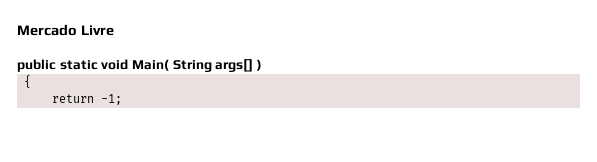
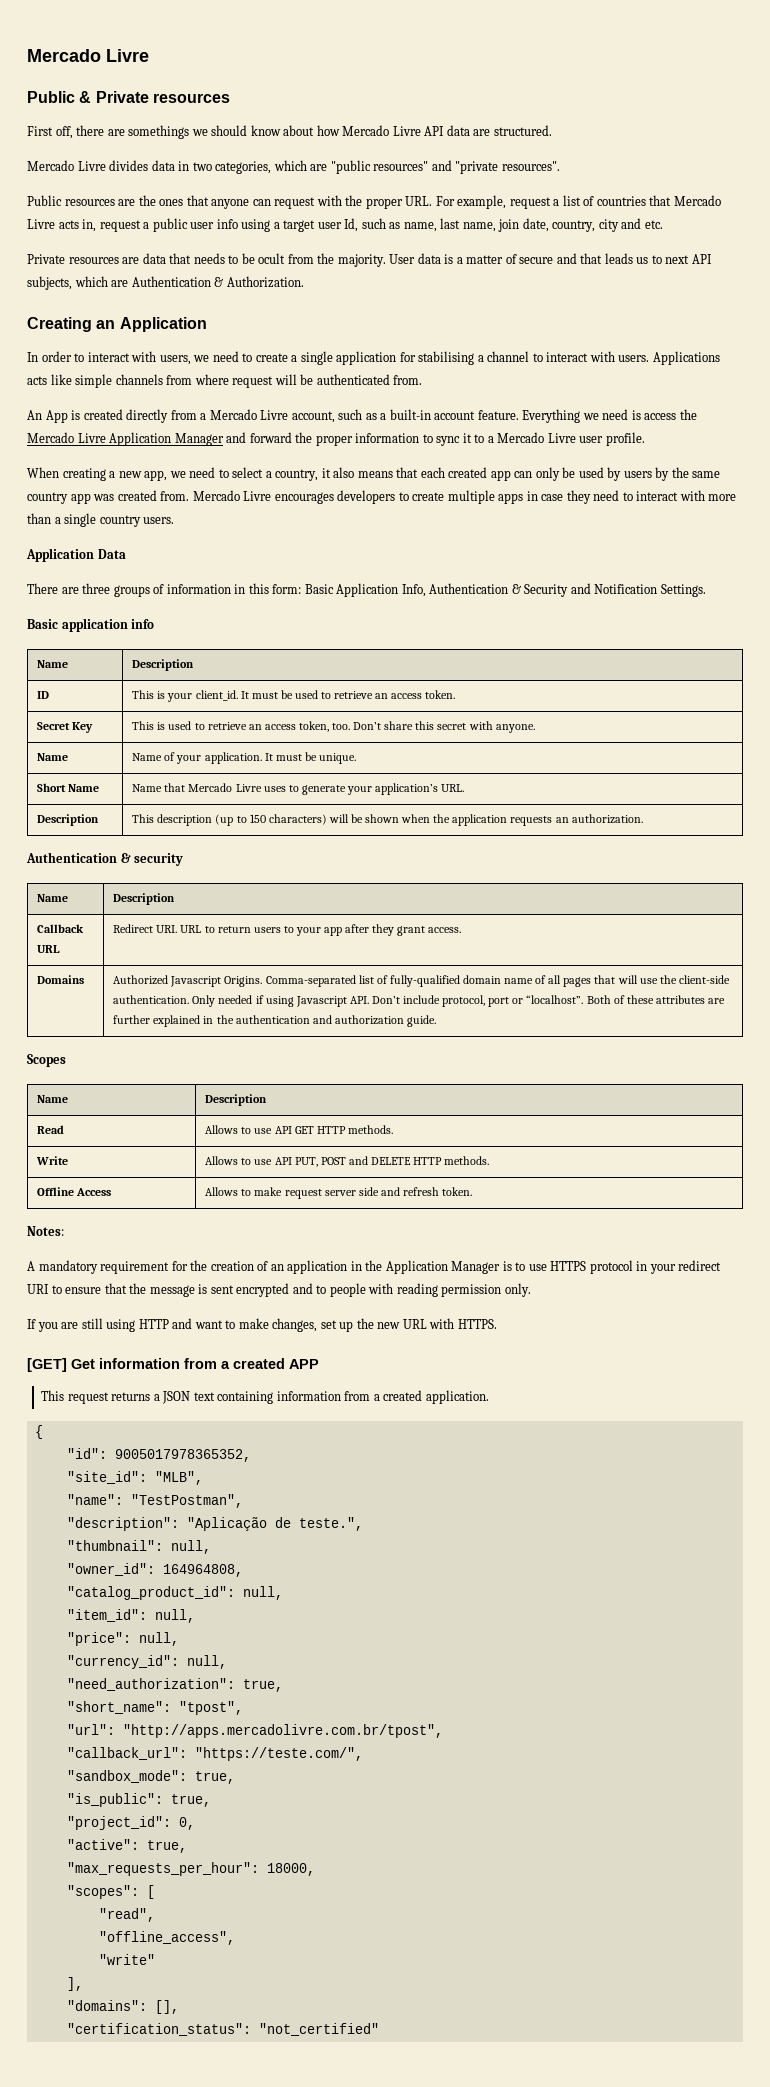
[17,59,262,72] [23,75,31,88] [51,94,122,105] public static void Main( String args[] ) // { // return -1; -> [27,91,230,103] [27,125,552,139] [27,160,560,174] [27,195,721,209] [27,218,663,232] [27,253,712,267] [27,276,304,290] [27,317,207,332] [27,351,720,365] [27,374,423,388] [27,409,697,423] [27,432,645,446] [27,467,721,481] [27,490,737,504] [27,513,175,527] [26,548,126,562] [27,583,706,597] [27,618,155,632] [37,660,69,668] [132,659,195,671] [37,691,50,699] [132,690,456,702] [37,722,94,733] [132,721,535,733] [37,753,69,761] [132,752,356,764] [37,783,100,792] [132,783,465,795] [37,814,100,826] [132,814,643,826] [26,852,184,866] [37,894,69,902] [113,893,176,905] [37,924,85,933] [37,945,61,953] [113,924,462,936] [37,975,85,984] [113,975,730,987] [113,995,726,1007] [113,1015,436,1027] [27,1054,66,1067] [37,1095,69,1103] [205,1094,268,1106] [37,1125,65,1134] [205,1125,393,1134] [36,1156,69,1165] [205,1156,490,1167] [37,1187,112,1196] [205,1187,473,1199] [27,1226,64,1236] [27,1260,722,1274] [27,1283,531,1297] [27,1318,497,1332] [27,1358,319,1372] [41,1390,489,1404] [34,1425,43,1439] [66,1448,251,1462] [66,1471,203,1485] [66,1494,243,1508] [66,1517,363,1531] [66,1540,211,1554] [66,1563,243,1577] [66,1586,283,1600] [66,1609,195,1623] [66,1632,179,1646] [66,1655,227,1669] [66,1678,283,1692] [66,1701,243,1715] [66,1724,443,1738] [66,1747,363,1761] [66,1770,235,1784] [66,1793,211,1807] [66,1816,195,1830] [66,1839,187,1853] [66,1862,315,1876] [66,1885,155,1899] [98,1908,155,1922] [98,1931,235,1945] [98,1954,155,1965] [66,1977,83,1991] [66,2000,179,2014] [66,2023,379,2036] Public & Private resources // First off, there are somethings we should know about how Mercado Livre API data are structured. // Mercado Livre divides data in two categories, which are "public resources" and "private resources". // Public resources are the ones that anyone can request with the proper URL. For example, request a list of countries that Mercado Livre acts in, request a public user info using a target user Id, such as name, last name, join date, country, city and etc. // Private resources are data that needs to be ocult from the majority. User data is a matter of secure and that leads us to next API subjects, which are Authentication & Authorization. // Creating an Application // In order to interact with users, we need to create a single application for stabilising a channel to interact with users. Applications acts like simple channels from where request will be authenticated from. // An App is created directly from a Mercado Livre account, such as a built-in account feature. Everything we need is access the Mercado Livre Application Manager and forward the proper information to sync it to a Mercado Livre user profile. // When creating a new app, we need to select a country, it also means that each created app can only be used by users by the same country app was created from. Mercado Livre encourages developers to create multiple apps in case they need to interact with more than a single country users. // Application Data // There are three groups of information in this form: Basic Application Info, Authentication & Security and Notification Settings. // Basic application info // Name | Description // ID | This is your client_id. It must be used to retrieve an access token. // Secret Key | This is used to retrieve an access token, too. Don’t share this secret with anyone. // Name | Name of your application. It must be unique. // Short Name | Name that Mercado Livre uses to generate your application’s URL. // Description | This description (up to 150 characters) will be shown when the application requests an authorization. // Authentication & security // Name | Description // Callback URL | Redirect URI. URL to return users to your app after they grant access. // Domains | Authorized Javascript Origins. Comma-separated list of fully-qualified domain name of all pages that will use the client-side authentication. Only needed if using Javascript API. Don’t include protocol, port or “localhost”. Both of these attributes are further explained in the authentication and authorization guide. // Scopes // Name | Description // Read | Allows to use API GET HTTP methods. // Write | Allows to use API PUT, POST and DELETE HTTP methods. // Offline Access | Allows to make request server side and refresh token. // Notes: // A mandatory requirement for the creation of an application in the Application Manager is to use HTTPS protocol in your redirect URI to ensure that the message is sent encrypted and to people with reading permission only. // If you are still using HTTP and want to make changes, set up the new URL with HTTPS. // [GET] Get information from a created APP // This request returns a JSON text containing information from a created application. // { // "id": 9005017978365352, // "site_id": "MLB", // "name": "TestPostman", // "description": "Aplicação de teste.", // "thumbnail": null, // "owner_id": 164964808, // "catalog_product_id": null, // "item_id": null, // "price": null, // "currency_id": null, // "need_authorization": true, // "short_name": "tpost", // "url": "http://apps.mercadolivre.com.br/tpost", // "callback_url": "https://teste.com/", // "sandbox_mode": true, // "is_public": true, // "project_id": 0, // "active": true, // "max_requests_per_hour": 18000, // "scopes": [ // "read", // "offline_access", // "write" // ], // "domains": [], // "certification_status": "not_certified"

